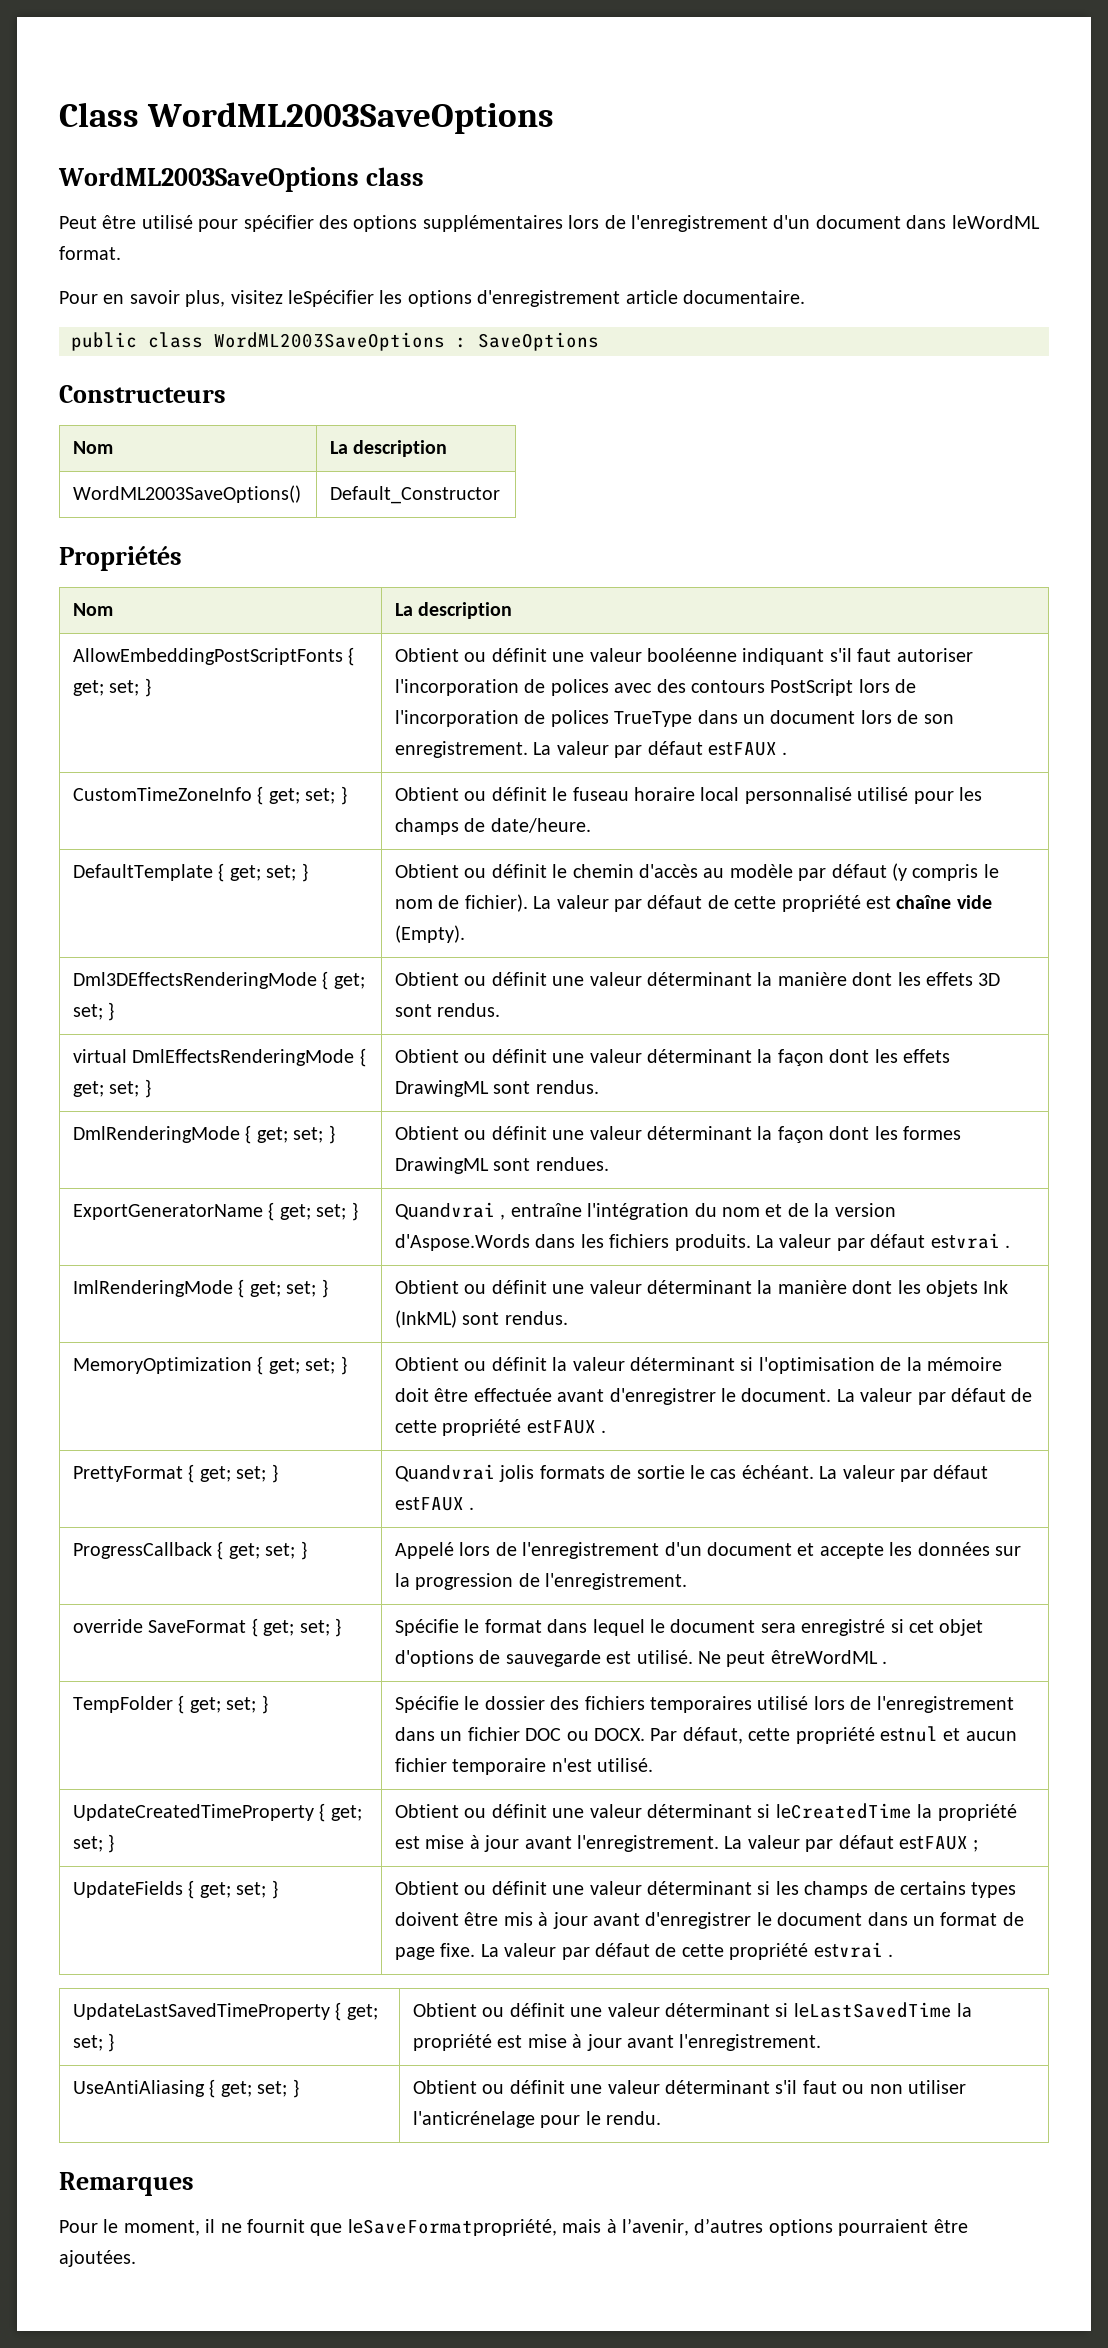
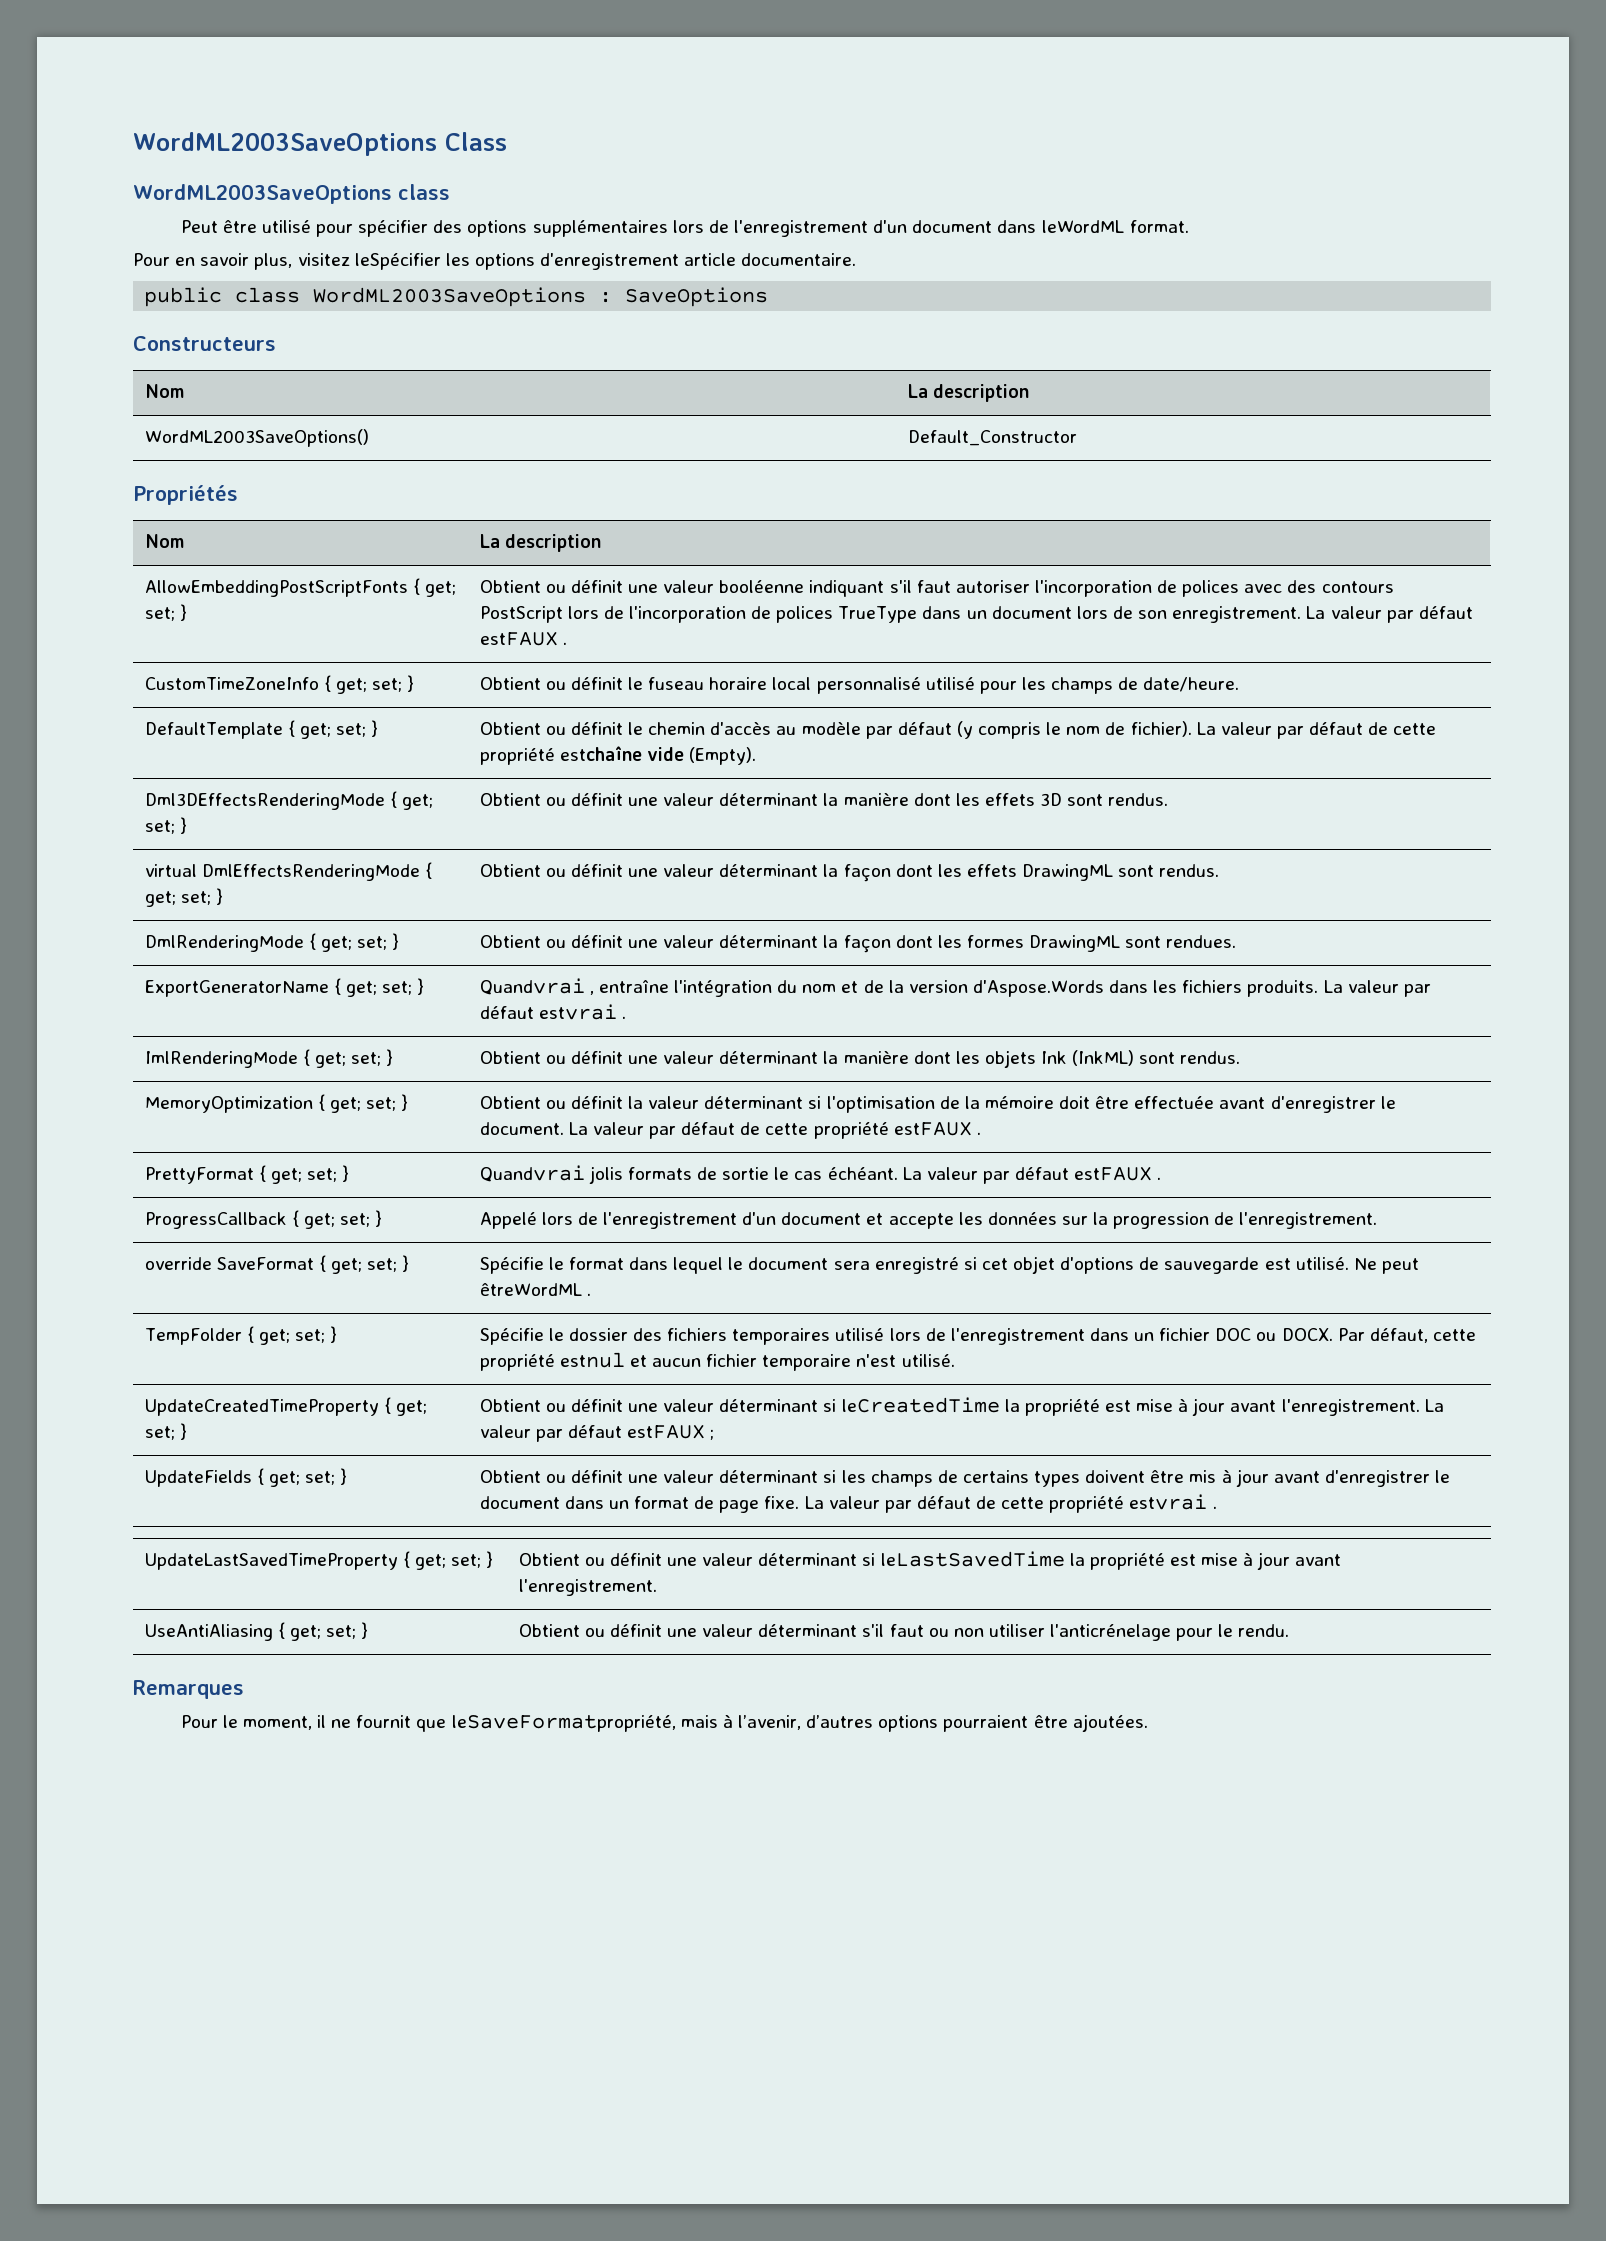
(59, 114) none -> [133,132,437,156] WordML2003SaveOptions
[147,102,555,134] WordML2003SaveOptions -> (507, 141) none
[866,895,952,909] est chaîne -> [559,746,642,761] estchaîne

